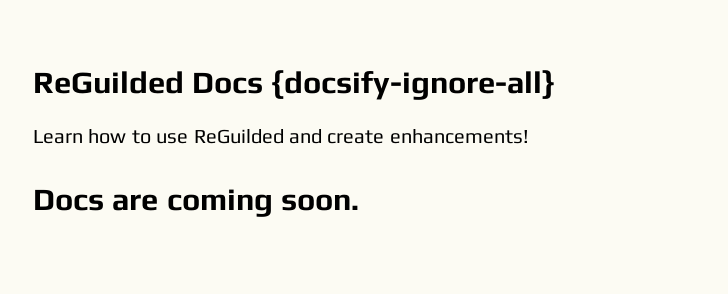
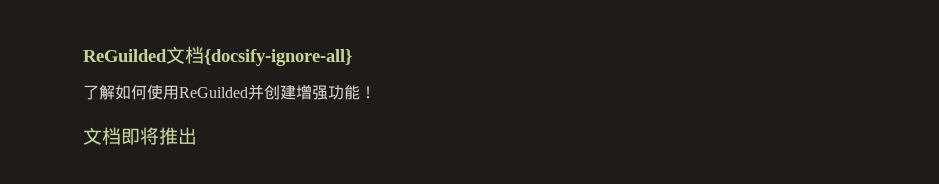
[33,71,264,94] ReGuilded Docs -> [83,46,204,64] ReGuilded文档
[33,129,529,144] [33,189,360,217] Learn how to use ReGuilded and create enhancements! // Docs are coming soon. -> [83,84,376,100] [83,127,197,145] 了解如何使用ReGuilded并创建增强功能！ // 文档即将推出

